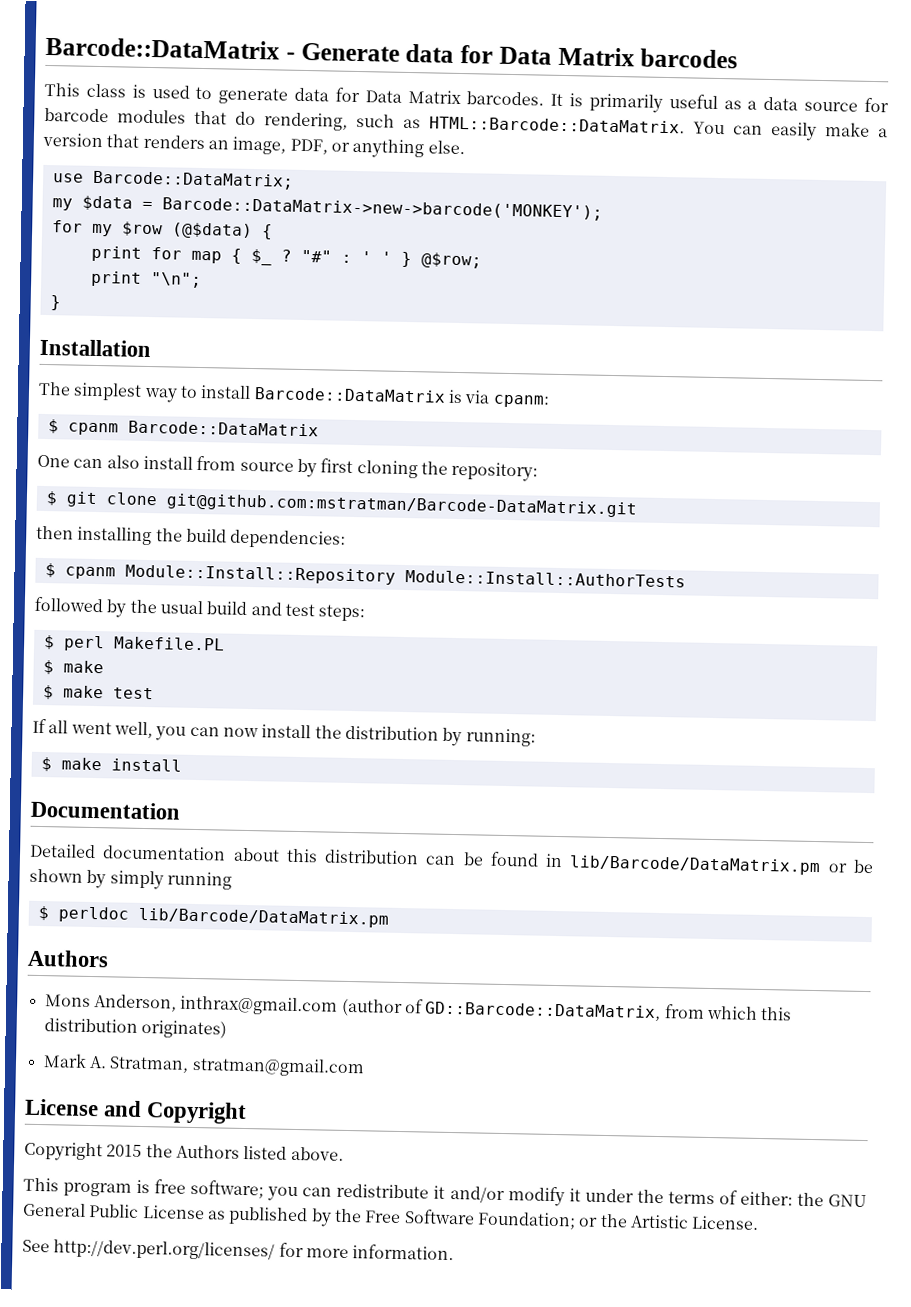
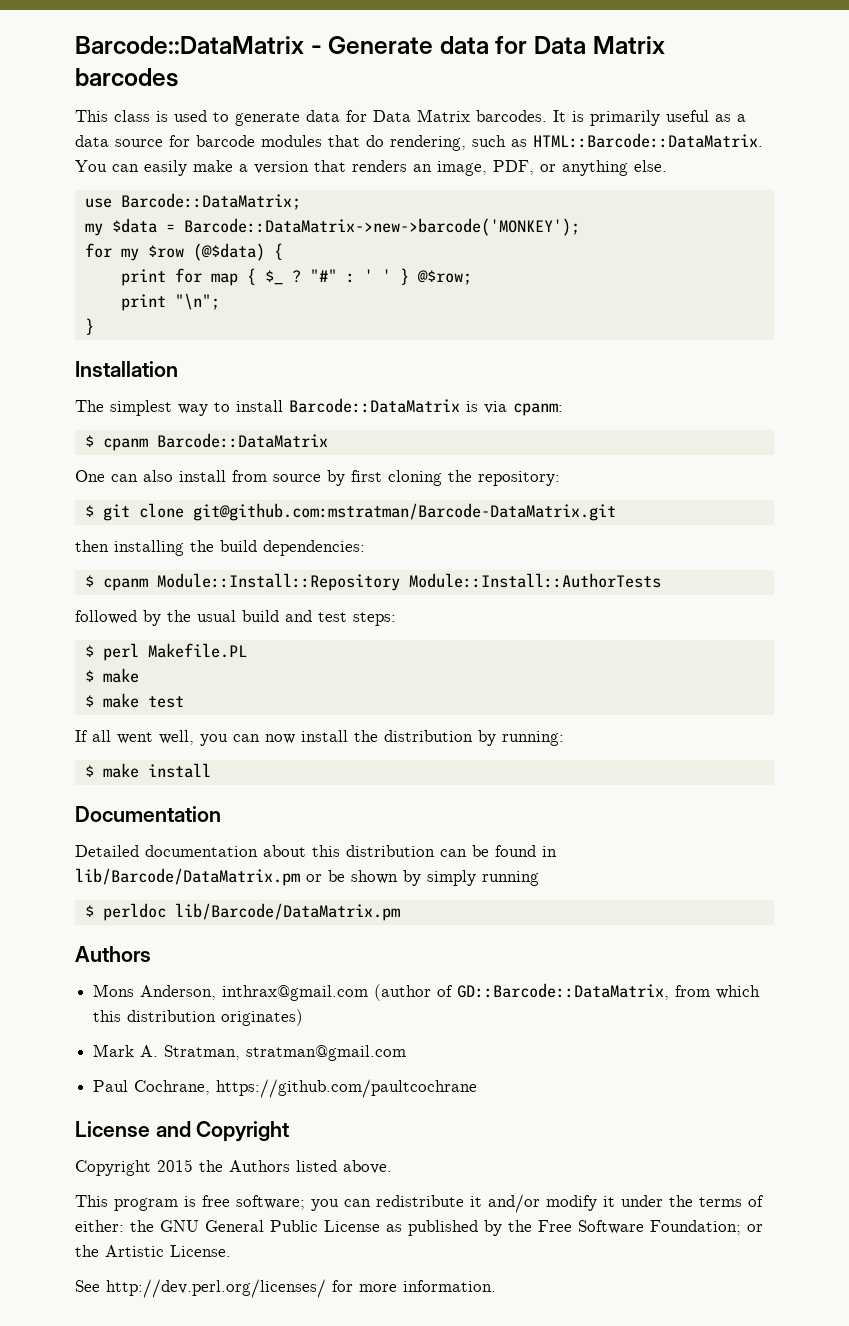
(365, 1067) none -> [93,1079,478,1098] // Paul Cochrane, https://github.com/paultcochrane

